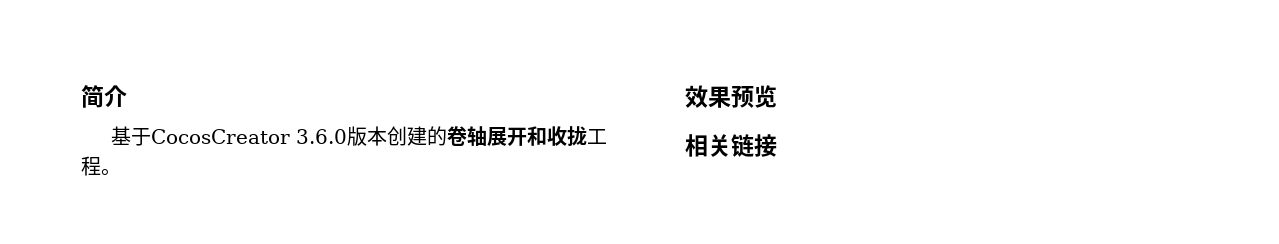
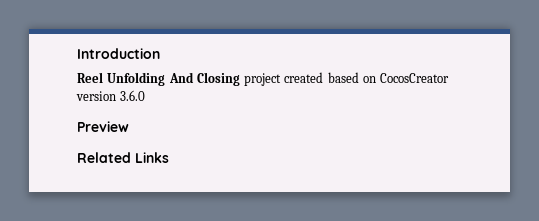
[81,85,127,108] [111,126,608,146] [81,156,121,176] [685,85,777,108] [685,134,777,157] 简介 // 基于CocosCreator 3.6.0版本创建的卷轴展开和收拢工程。 // 效果预览 // 相关链接 -> [77,48,160,59] [77,72,449,86] [76,90,145,101] [77,121,129,132] [77,152,169,163] Introduction // Reel Unfolding And Closing project created based on CocosCreator version 3.6.0 // Preview // Related Links

